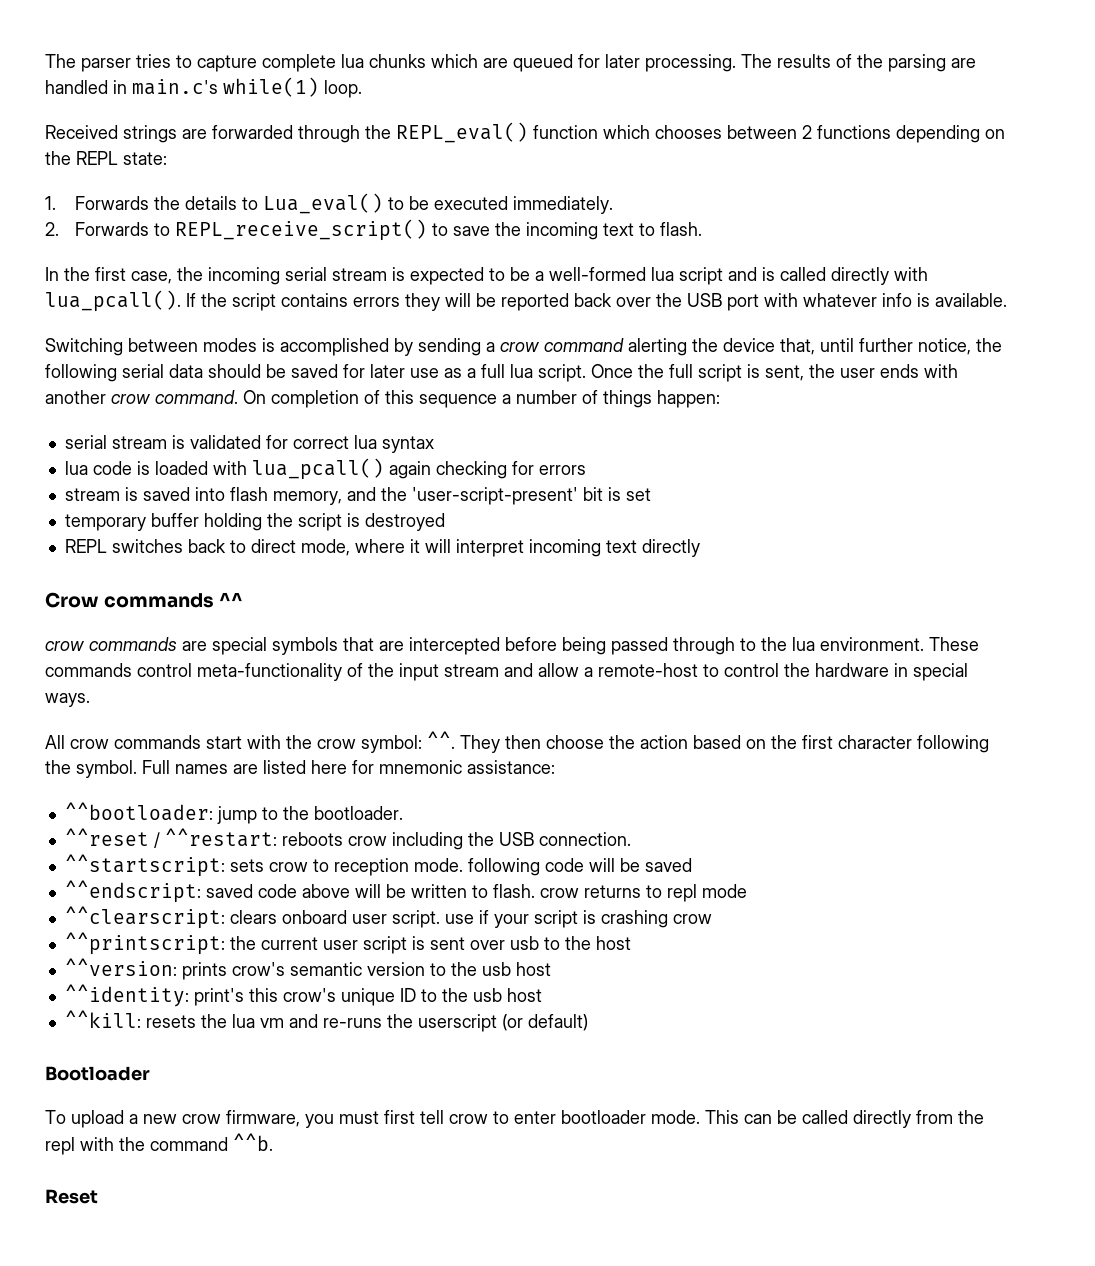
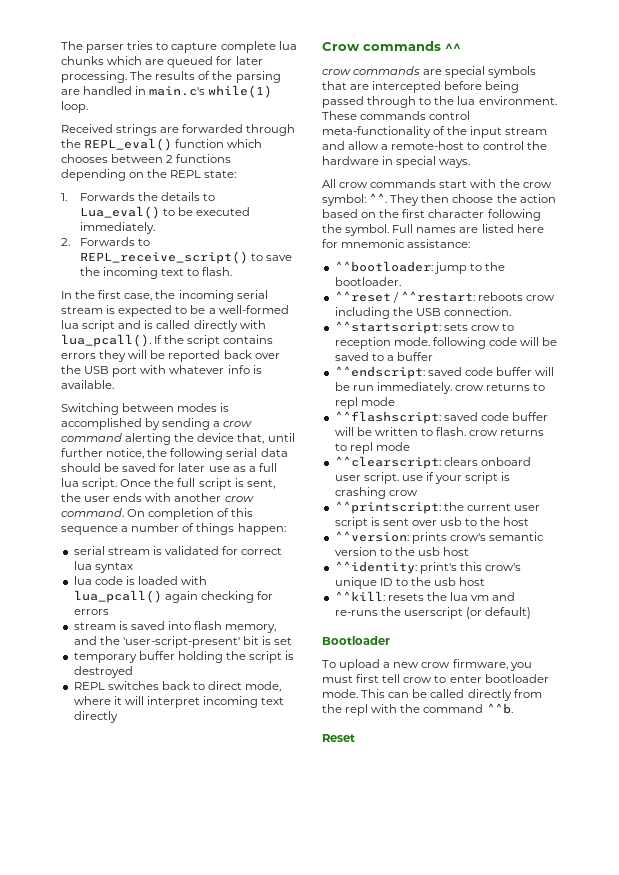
(692, 865) none -> [371,352,433,361] to a buffer
[301,884,350,898] above -> [495,367,555,376] [334,382,546,394] [334,397,395,409] [334,411,548,424] buffer will be run immediately. crow returns to repl mode // ^^flashscript: saved code buffer

